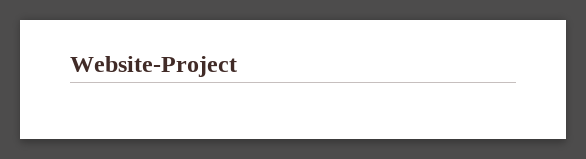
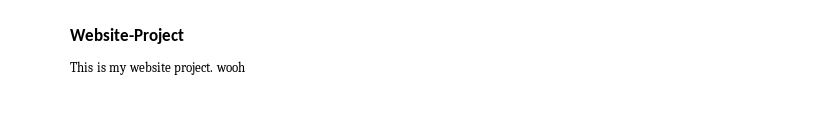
(237, 66) none -> [70,61,245,75] // This is my website project. wooh

